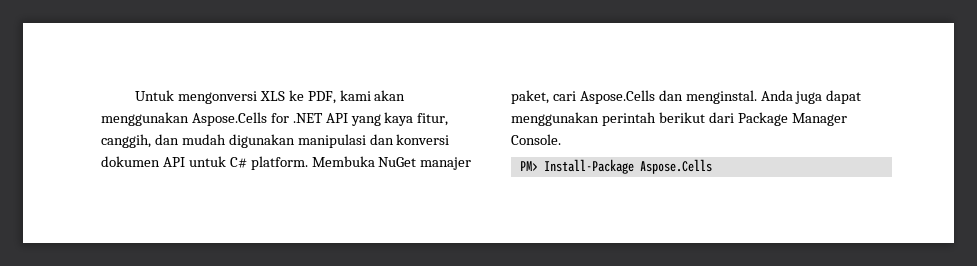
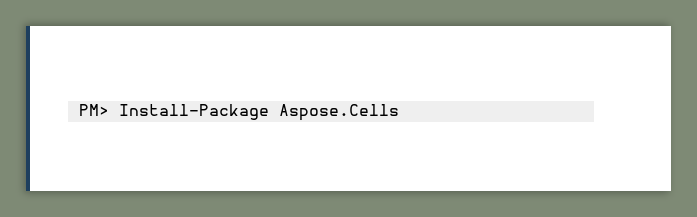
[134,90,406,104] [101,112,449,126] [101,134,450,148] [101,156,472,170] [511,90,862,104] [511,112,847,126] [511,134,561,145] Untuk mengonversi XLS ke PDF, kami akan menggunakan Aspose.Cells for .NET API yang kaya fitur, canggih, dan mudah digunakan manipulasi dan konversi dokumen API untuk C# platform. Membuka NuGet manajer paket, cari Aspose.Cells dan menginstal. Anda juga dapat menggunakan perintah berikut dari Package Manager Console. // -> (79, 110) none

